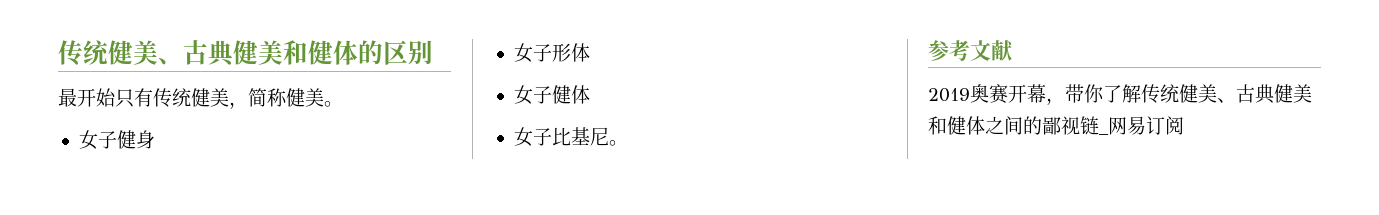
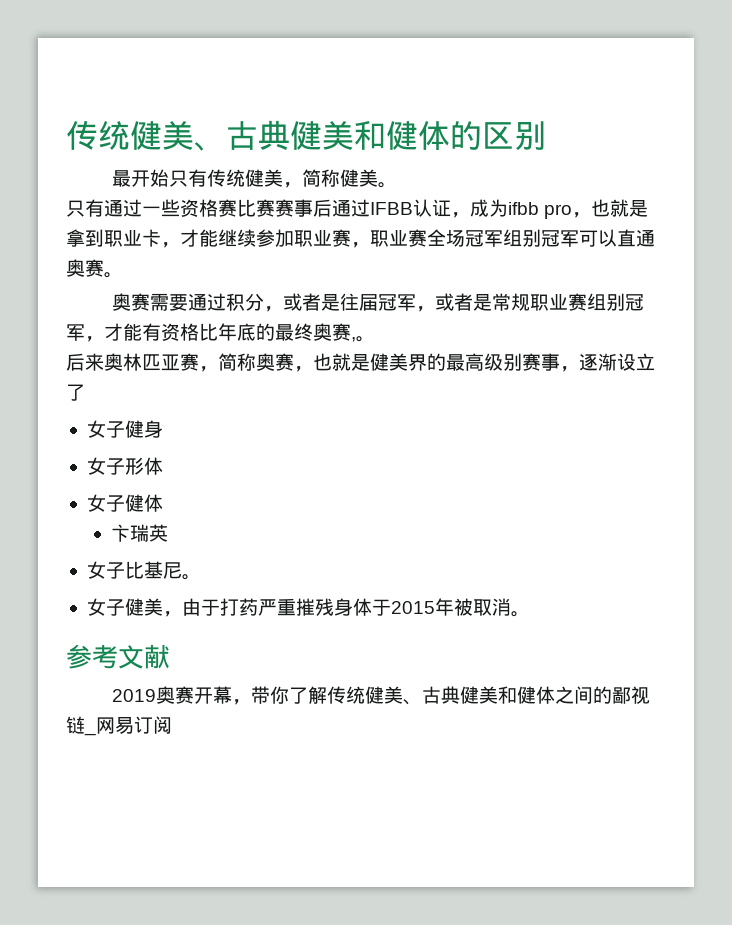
(343, 104) none -> [66,199,649,219] [66,229,655,248] [66,259,123,278] [111,293,644,312] [66,323,375,342] [66,353,655,372] [66,384,85,401] // 只有通过一些资格赛比赛赛事后通过IFBB认证，成为ifbb pro，也就是拿到职业卡，才能继续参加职业赛，职业赛全场冠军组别冠军可以直通奥赛。 // 奥赛需要通过积分，或者是往届冠军，或者是常规职业赛组别冠军，才能有资格比年底的最终奥赛,。 // 后来奥林匹亚赛，简称奥赛，也就是健美界的最高级别赛事，逐渐设立了
(590, 94) none -> [111,524,169,542] // 卞瑞英
(628, 143) none -> [86,598,530,617] // 女子健美，由于打药严重摧残身体于2015年被取消。

